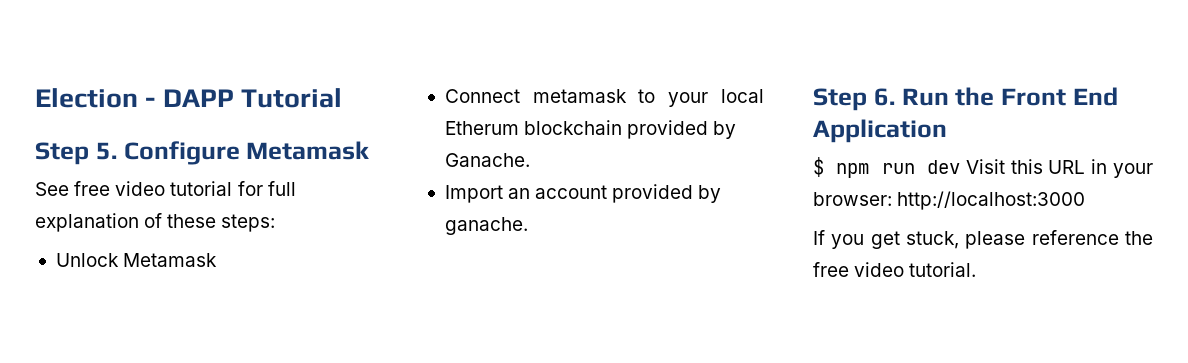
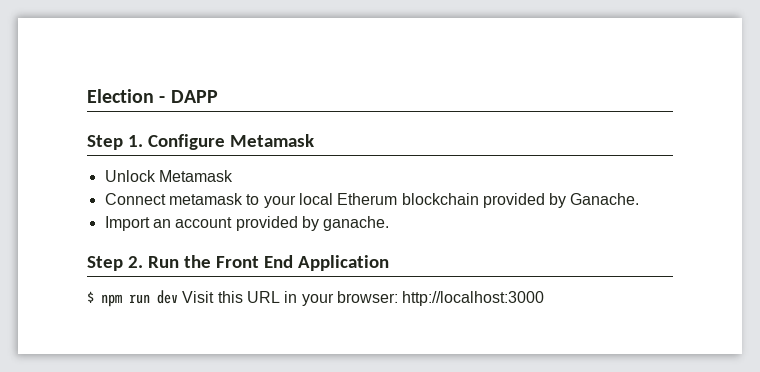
[240,88,342,108] [35,142,117,165] Tutorial // Step 5. -> [87,135,143,150] // Step 1.
[35,181,296,196] [35,213,276,232] // See free video tutorial for full explanation of these steps: -> (314, 140) none
[873,88,895,106] 6. -> [127,256,143,268] 2.
[813,230,1153,249] [813,262,977,277] // If you get stuck, please reference the free video tutorial. -> (545, 298) none

